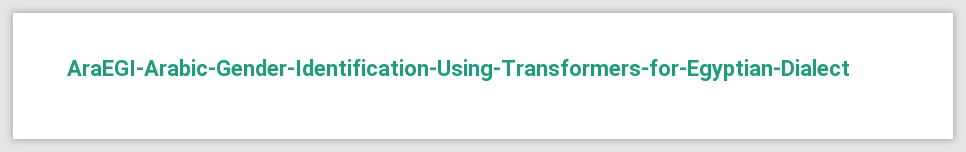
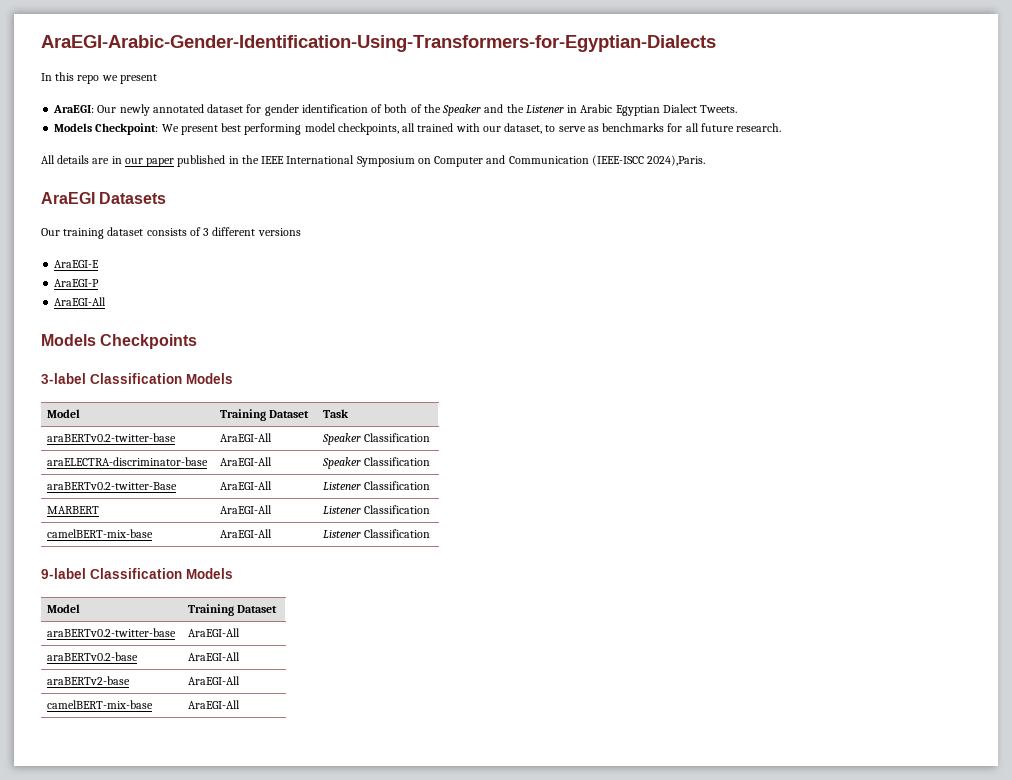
[67,59,850,81] AraEGI-Arabic-Gender-Identification-Using-Transformers-for-Egyptian-Dialect -> [41,35,716,52] [41,72,157,84] [53,104,738,116] [54,123,782,135] [41,155,706,167] [41,192,167,204] [41,227,301,239] [54,260,100,268] [54,279,100,287] [54,297,107,306] [41,334,198,349] [41,373,233,384] [47,409,81,418] [220,409,310,421] [323,409,350,418] [47,433,177,442] [220,433,273,442] [322,433,431,445] [47,457,209,466] [220,457,273,466] [322,457,431,469] [47,482,178,490] [220,481,273,490] [323,481,431,490] [47,506,100,514] [220,505,273,514] [323,505,431,514] [47,529,154,538] [220,529,273,538] [323,529,431,538] [41,568,233,579] [47,604,81,613] [188,604,278,616] [47,628,177,637] [188,628,241,637] [47,652,139,661] [188,652,241,661] [47,676,131,685] [188,676,241,685] [47,700,154,709] [188,700,241,709] AraEGI-Arabic-Gender-Identification-Using-Transformers-for-Egyptian-Dialects // In this repo we present // AraEGI: Our newly annotated dataset for gender identification of both of the Speaker and the Listener in Arabic Egyptian Dialect Tweets. // Models Checkpoint: We present best performing model checkpoints, all trained with our dataset, to serve as benchmarks for all future research. // All details are in our paper published in the IEEE International Symposium on Computer and Communication (IEEE-ISCC 2024),Paris. // AraEGI Datasets // Our training dataset consists of 3 different versions // AraEGI-E // AraEGI-P // AraEGI-All // Models Checkpoints // 3-label Classification Models // Model | Training Dataset | Task // araBERTv0.2-twitter-base | AraEGI-All | Speaker Classification // araELECTRA-discriminator-base | AraEGI-All | Speaker Classification // araBERTv0.2-twitter-Base | AraEGI-All | Listener Classification // MARBERT | AraEGI-All | Listener Classification // camelBERT-mix-base | AraEGI-All | Listener Classification // 9-label Classification Models // Model | Training Dataset // araBERTv0.2-twitter-base | AraEGI-All // araBERTv0.2-base | AraEGI-All // araBERTv2-base | AraEGI-All // camelBERT-mix-base | AraEGI-All

